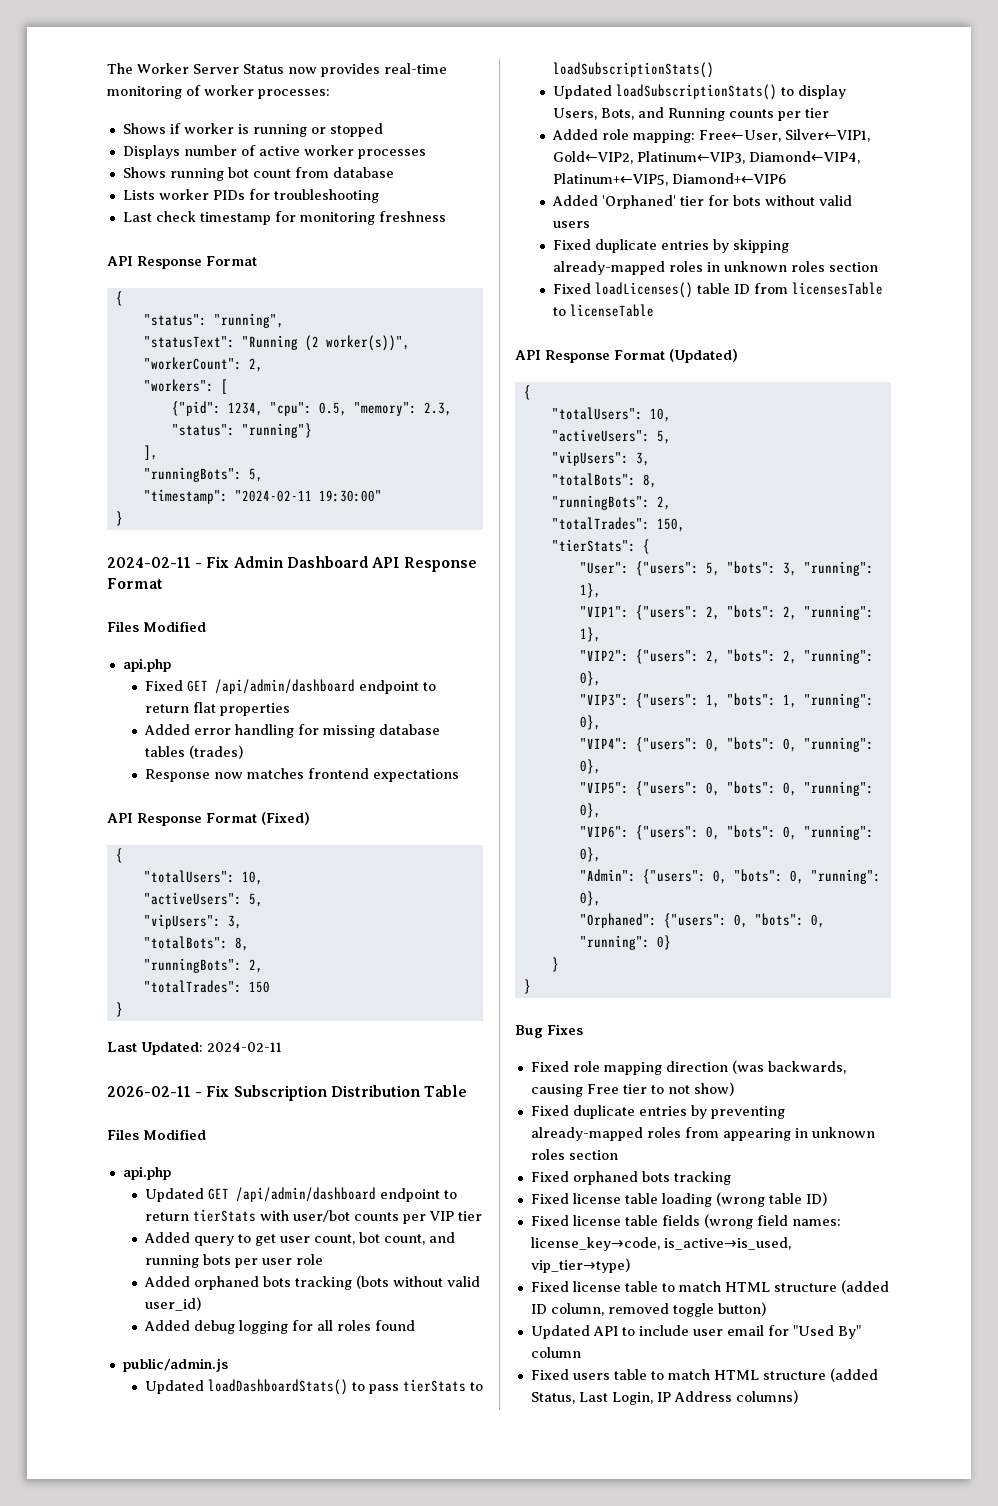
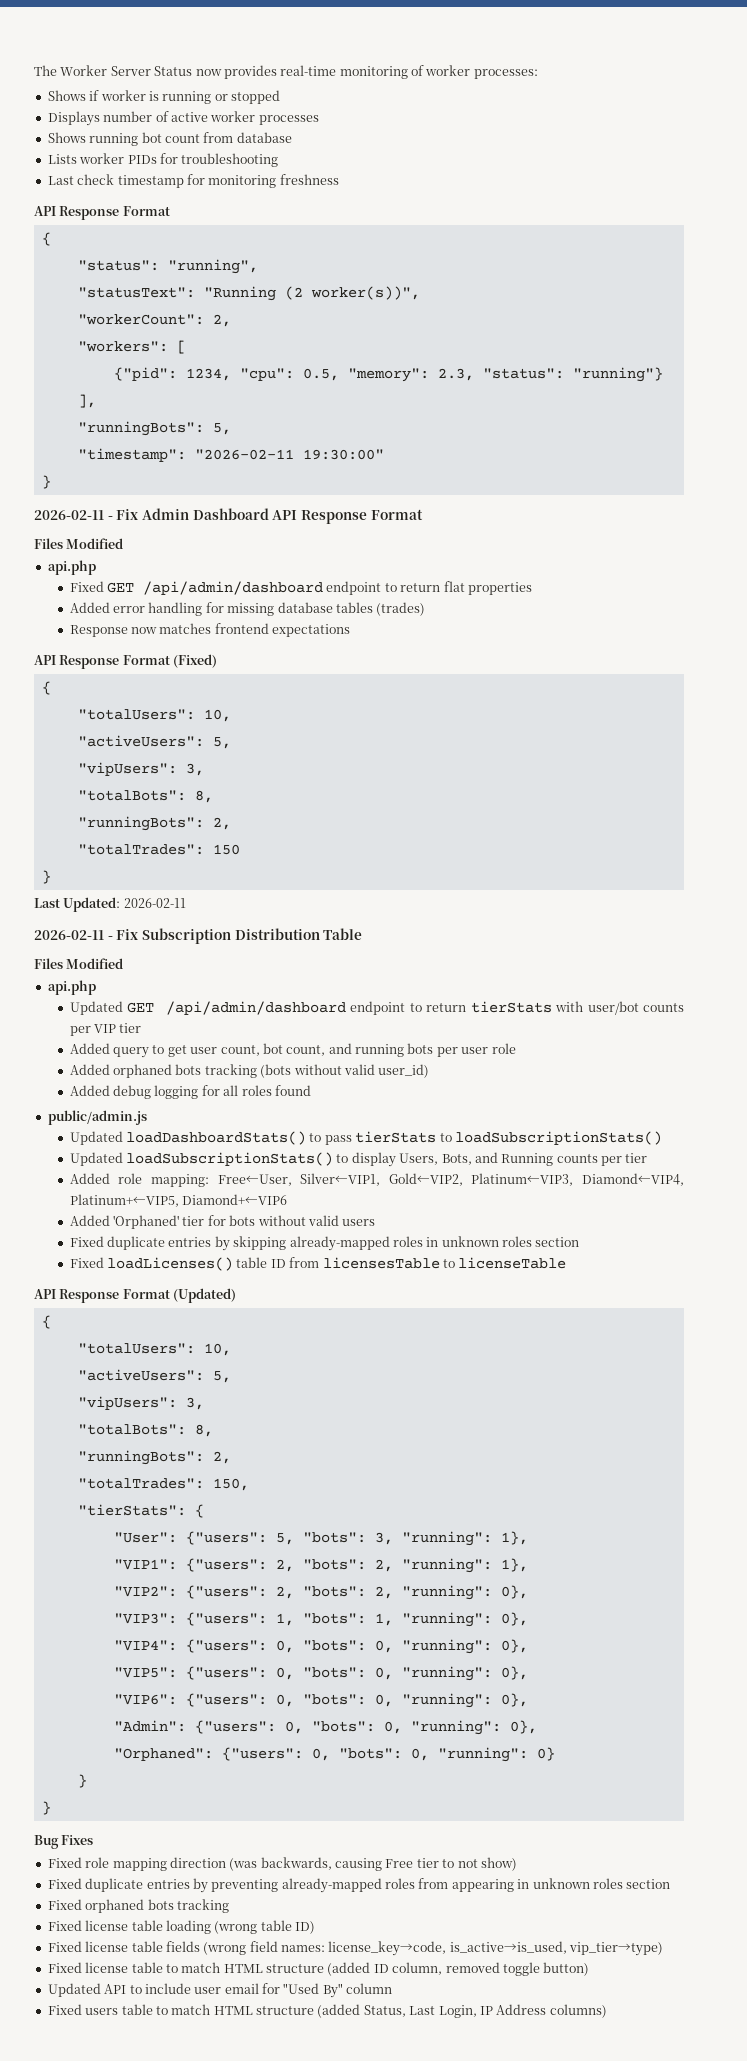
[234,490,312,502] "2024-02-11 -> [194,449,294,460] "2026-02-11
[107,557,191,568] 2024-02-11 -> [34,510,104,520] 2026-02-11
[207,1042,282,1052] 2024-02-11 -> [123,898,186,908] 2026-02-11

